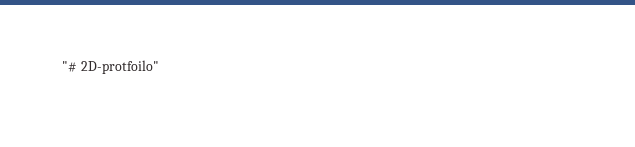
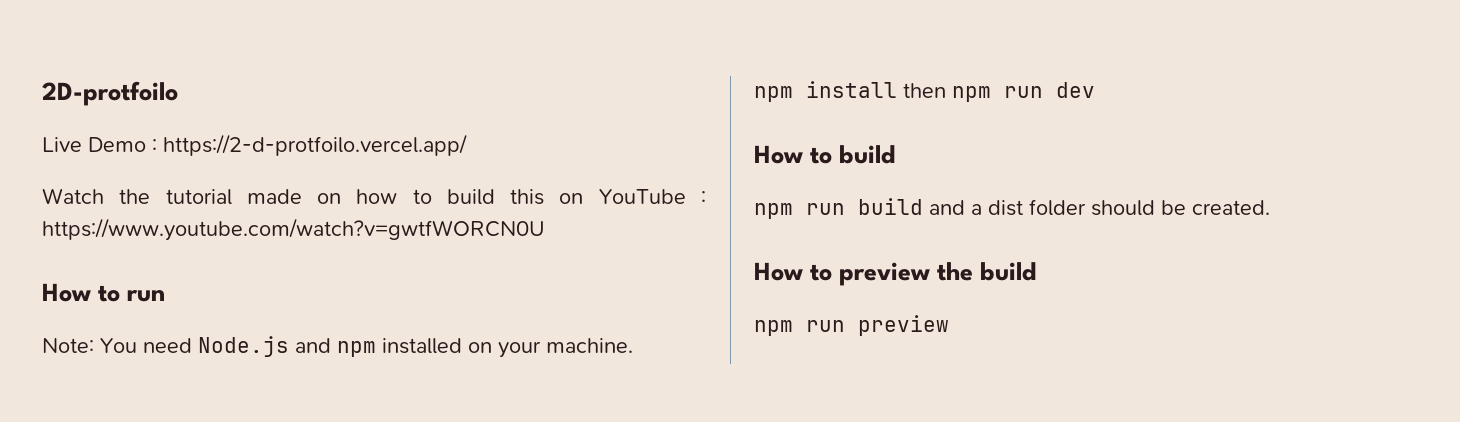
[62,60,159,74] "# 2D-protfoilo" -> [42,81,178,106] [42,134,467,156] [42,188,706,205] [42,218,545,241] [42,283,166,302] [42,336,633,358] [754,81,1095,102] [754,145,897,164] [754,198,1270,219] [754,262,1038,286] [754,315,949,336] 2D-protfoilo // Live Demo : https://2-d-protfoilo.vercel.app/ // Watch the tutorial made on how to build this on YouTube : https://www.youtube.com/watch?v=gwtfWORCN0U // How to run // Note: You need Node.js and npm installed on your machine. // npm install then npm run dev // How to build // npm run build and a dist folder should be created. // How to preview the build // npm run preview

